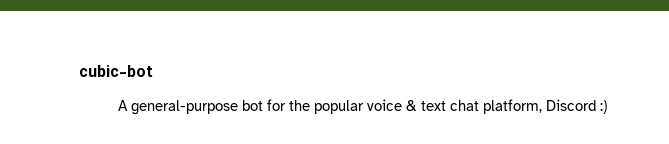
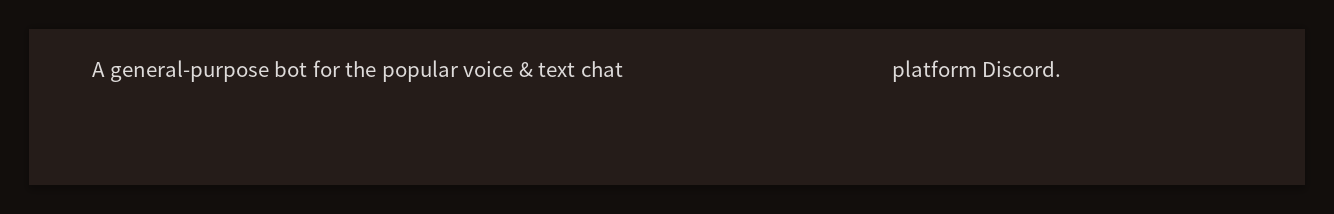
[79,65,153,77] cubic-bot // -> (92, 69) none
[482,99,608,114] platform, Discord :) -> [891,60,1062,82] platform Discord.

